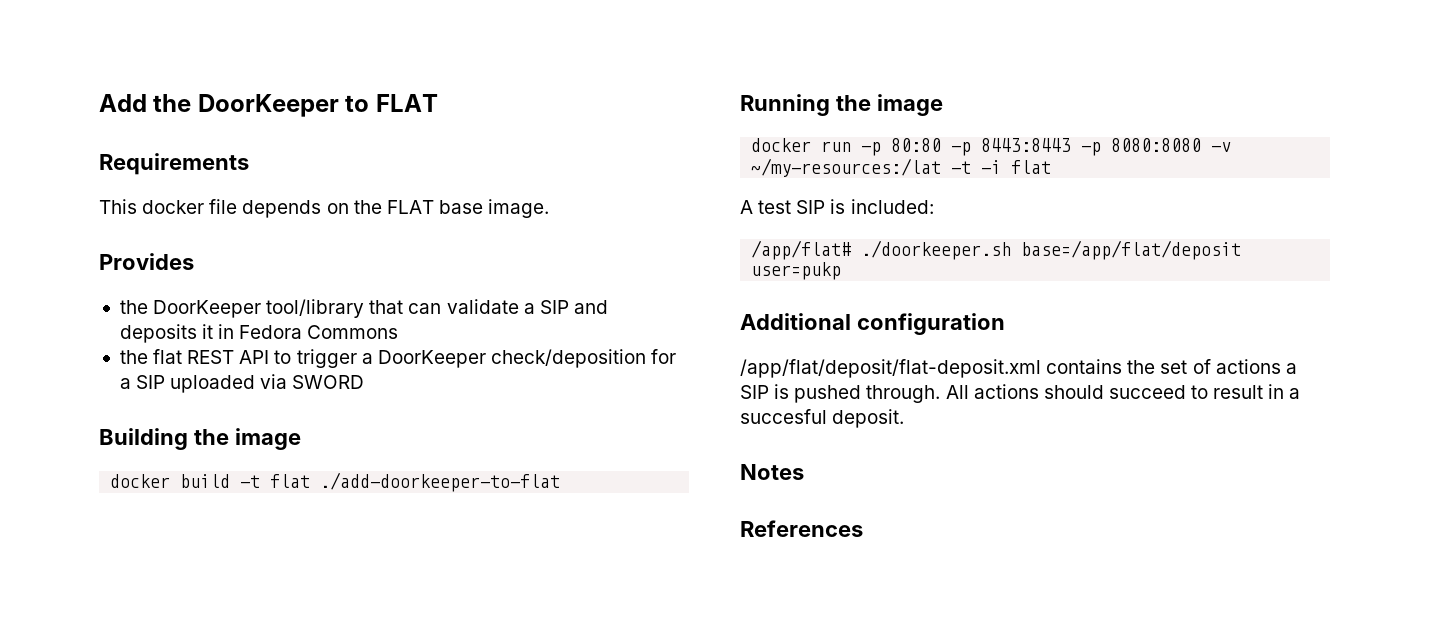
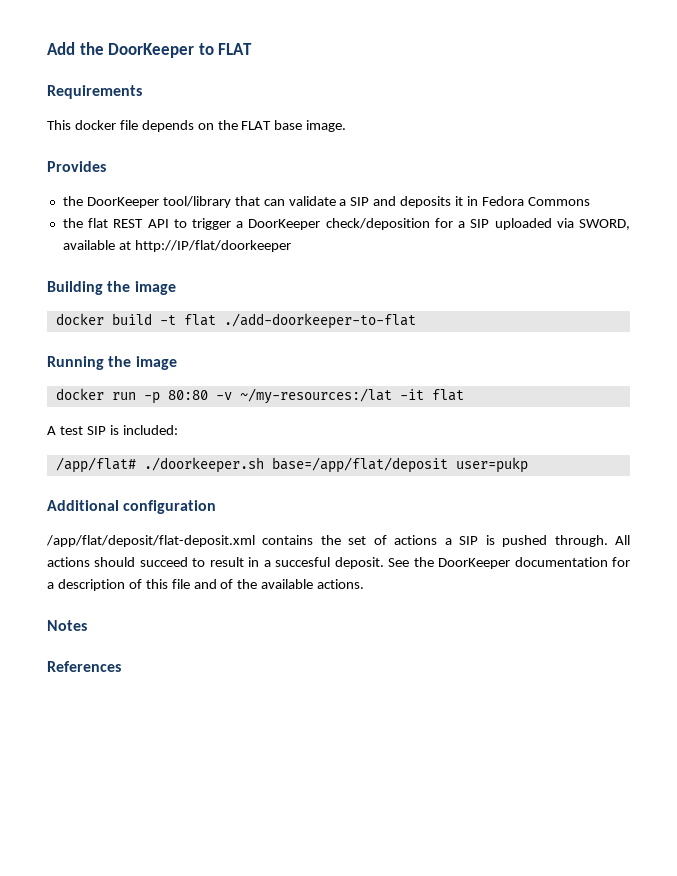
[292,375,365,389] SWORD -> [579,219,631,230] [62,240,291,252] SWORD, available at http://IP/flat/doorkeeper
[951,138,1232,156] [751,158,1002,177] -p 8443:8443 -p 8080:8080 -v ~/my-resources:/lat -t -i -> [215,388,424,404] -v ~/my-resources:/lat -it
(905, 418) none -> [388,557,630,569] [47,579,365,591] See the DoorKeeper documentation for a description of this file and of the available actions.

